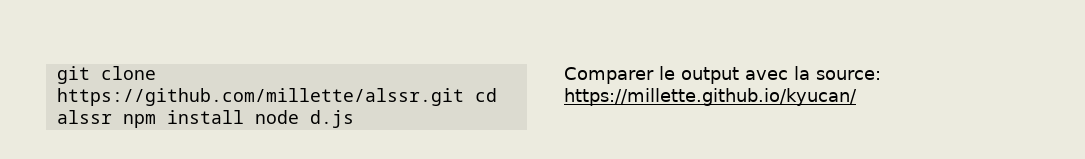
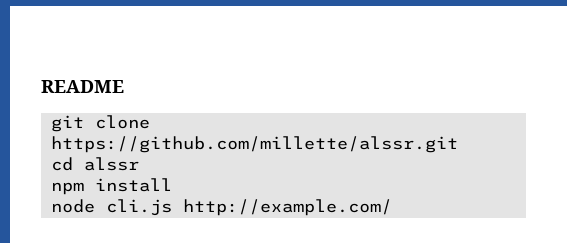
(56, 75) none -> [41,80,124,93] README //
(464, 97) none -> (458, 144) //
(112, 117) none -> (139, 164) //
[254,110,354,128] [564,66,881,84] [564,88,857,106] node d.js // Comparer le output avec la source: https://millette.github.io/kyucan/ -> [50,199,392,216] // node cli.js http://example.com/

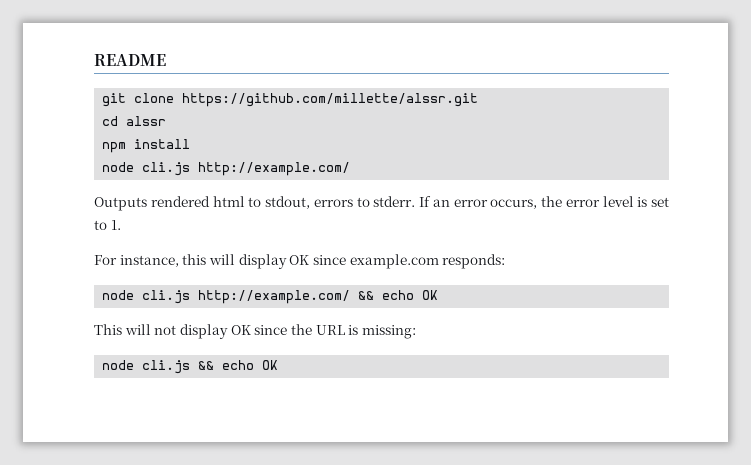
(392, 207) none -> [94,196,669,211] [94,220,121,230] [94,254,506,269] [102,290,439,304] [94,324,416,339] [102,360,279,374] // Outputs rendered html to stdout, errors to stderr. If an error occurs, the error level is set to 1. // For instance, this will display OK since example.com responds: // node cli.js http://example.com/ && echo OK // This will not display OK since the URL is missing: // node cli.js && echo OK

